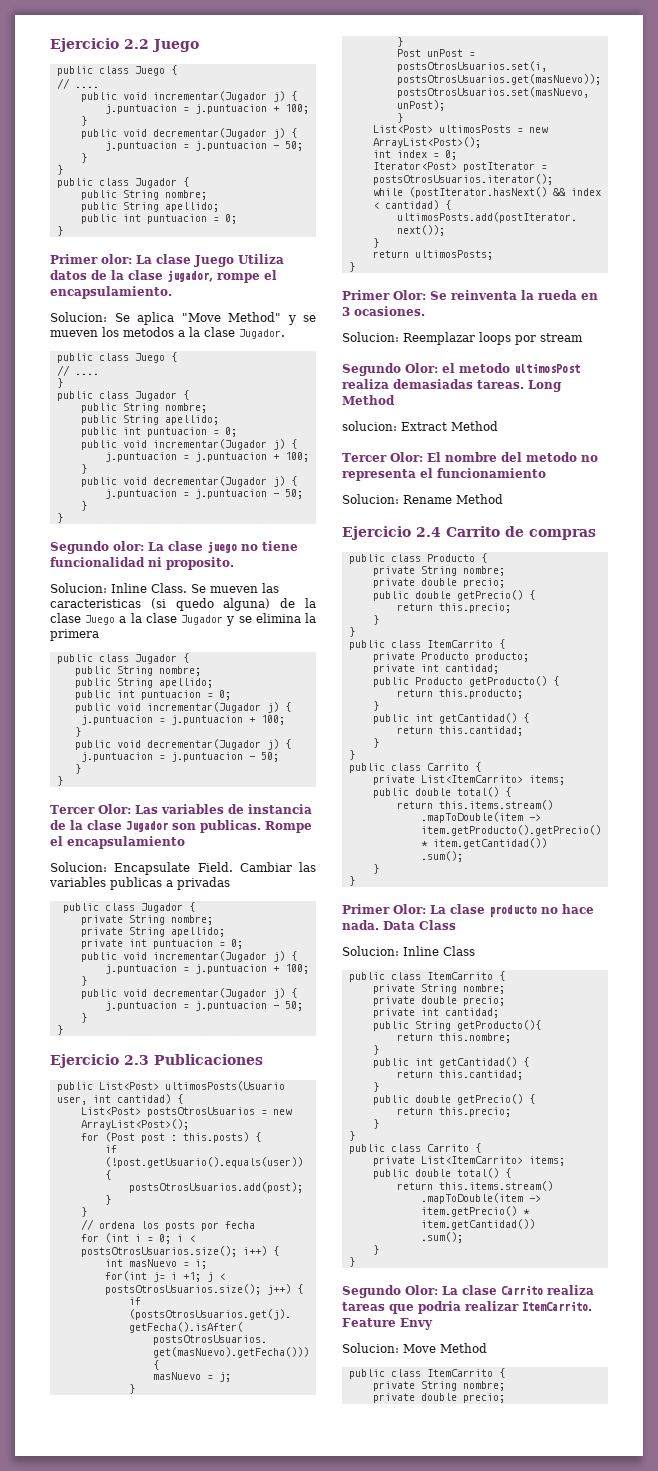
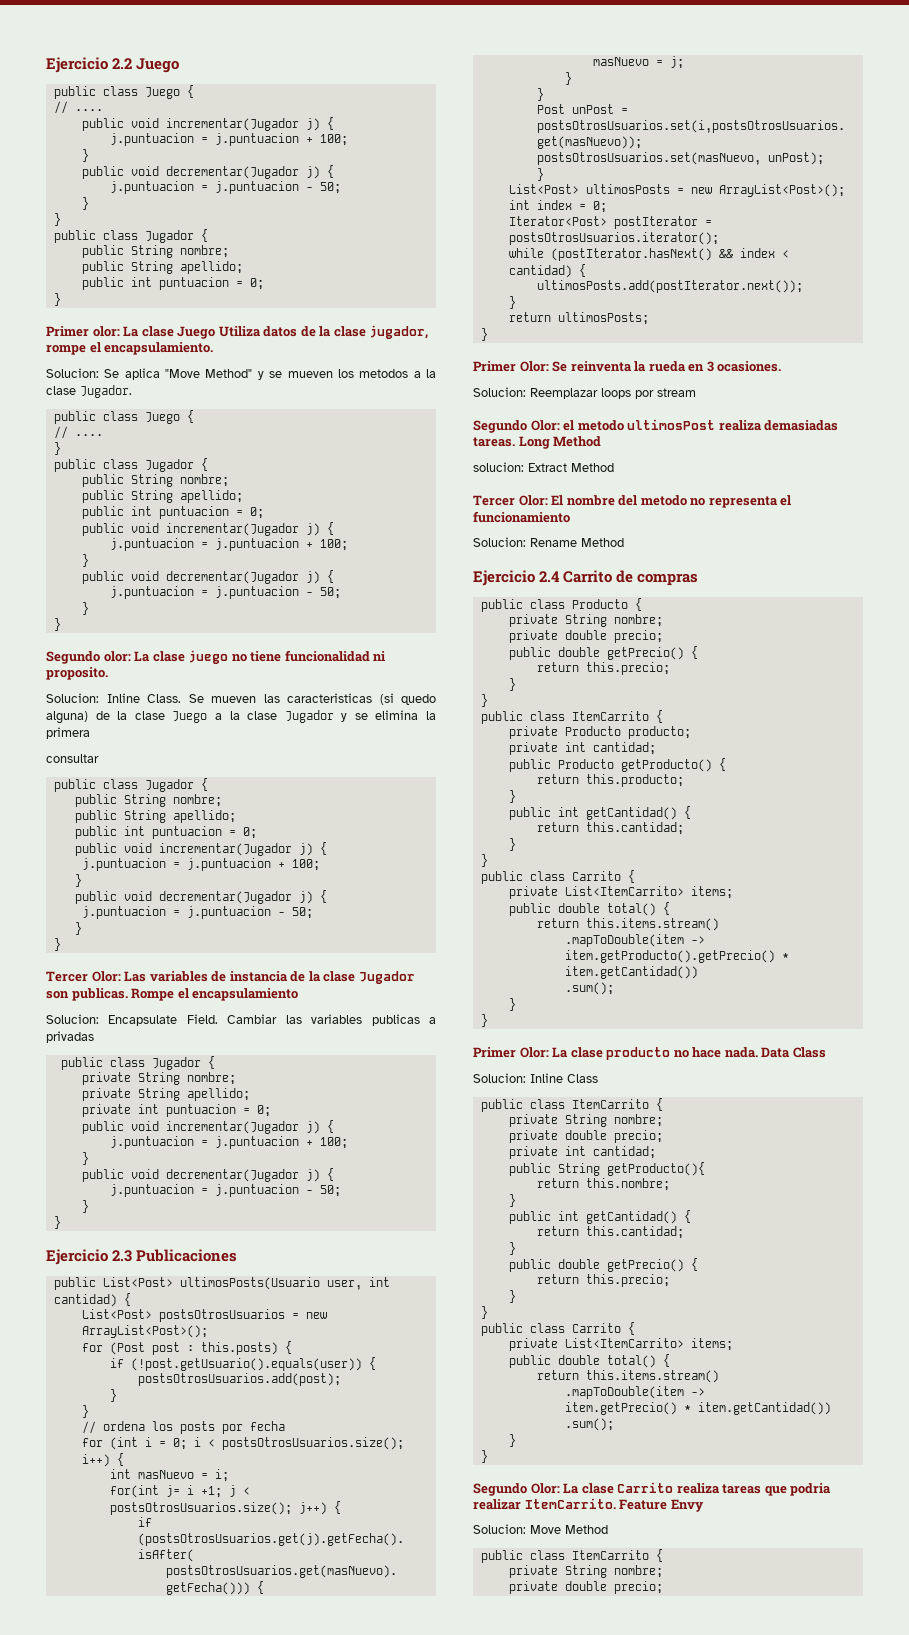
(99, 635) none -> [46,754,99,763] // consultar

